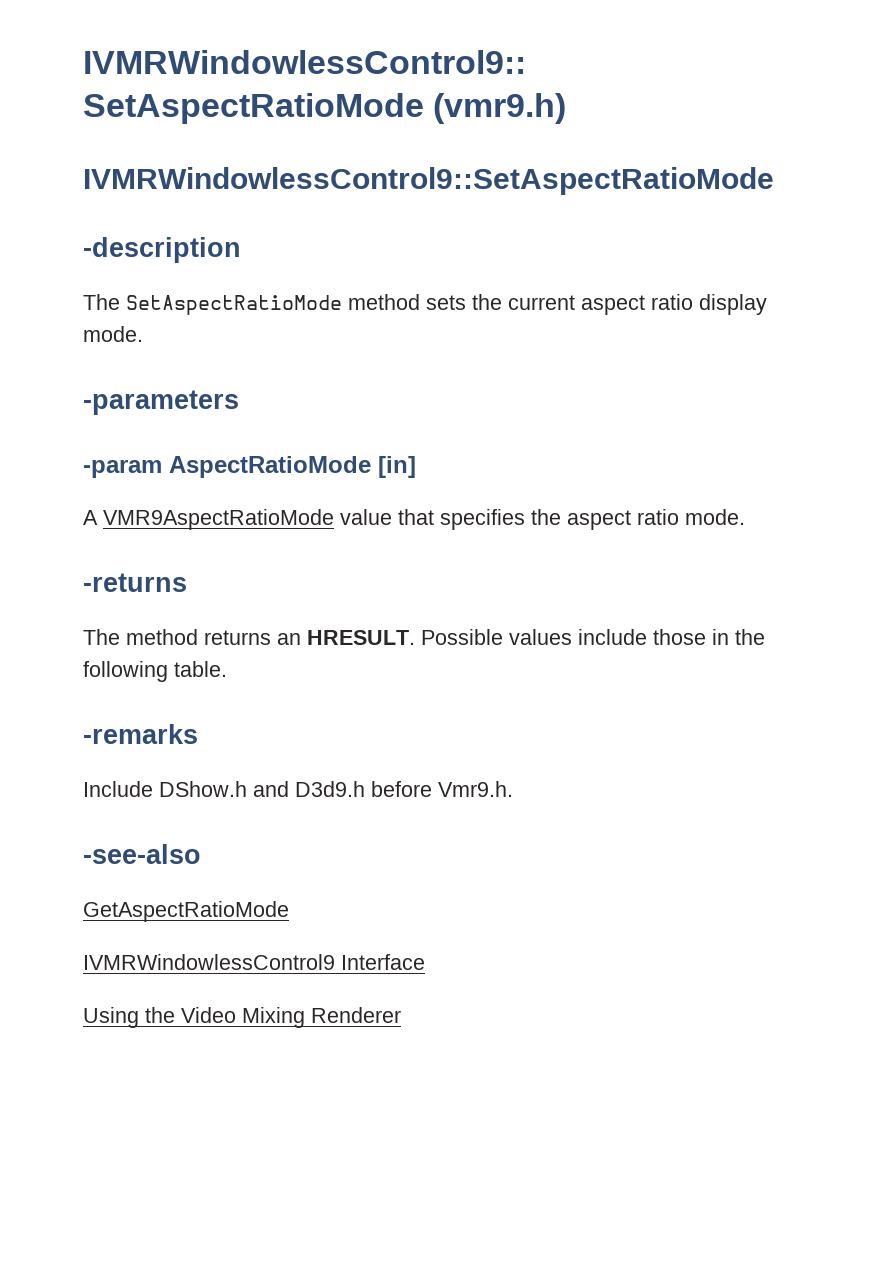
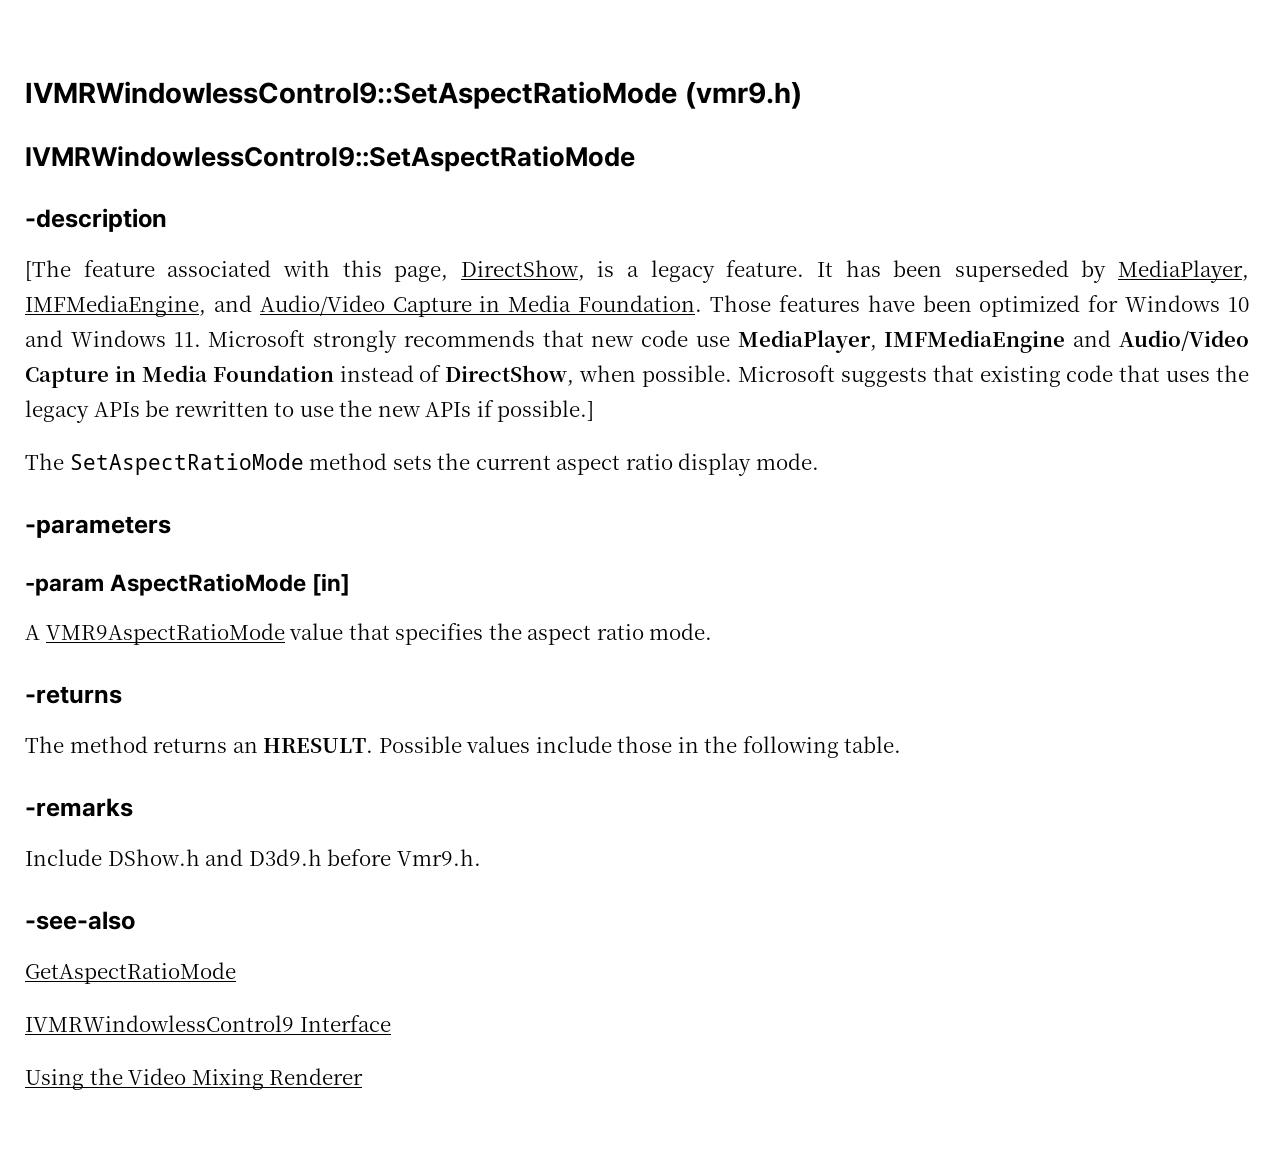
(241, 250) none -> [25,260,1249,283] [25,295,1250,317] [25,330,1250,353] [25,365,1249,388] [25,400,595,423] // [The feature associated with this page, DirectShow, is a legacy feature. It has been superseded by MediaPlayer, IMFMediaEngine, and Audio/Video Capture in Media Foundation. Those features have been optimized for Windows 10 and Windows 11. Microsoft strongly recommends that new code use MediaPlayer, IMFMediaEngine and Audio/Video Capture in Media Foundation instead of DirectShow, when possible. Microsoft suggests that existing code that uses the legacy APIs be rewritten to use the new APIs if possible.]

